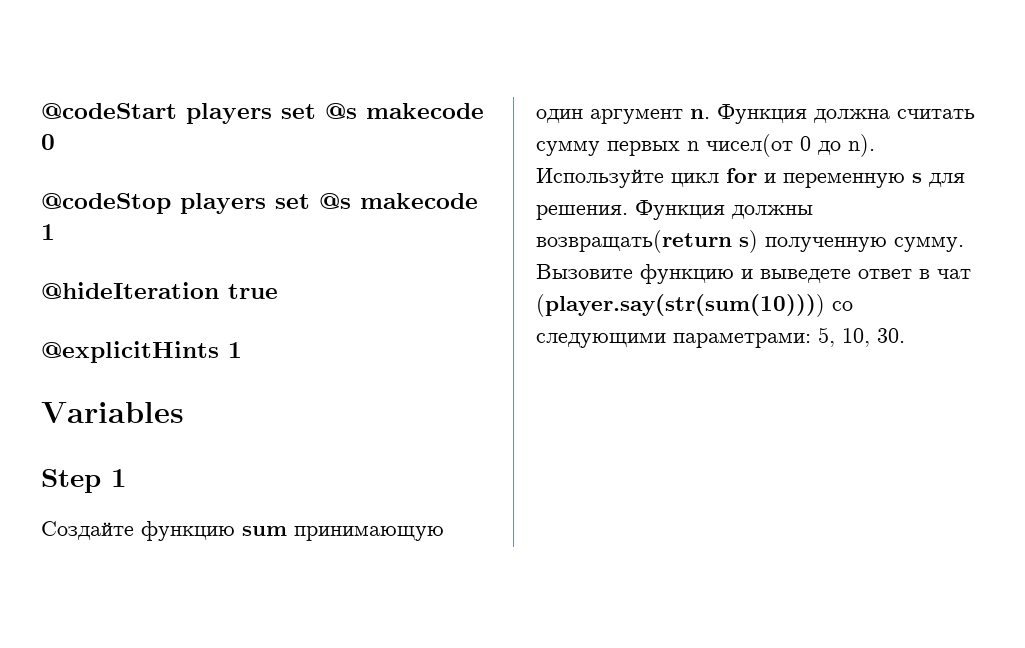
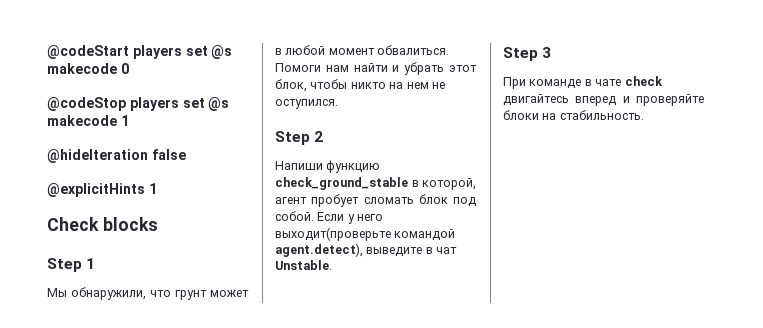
[228,284,278,299] true -> [151,149,186,160] false
[41,402,184,423] Variables -> [47,217,158,231] Check blocks
[41,521,444,541] [536,104,975,124] [536,134,875,157] [536,168,965,188] [536,200,813,220] [536,230,964,253] [536,264,971,284] [536,294,853,317] [536,327,905,348] Создайте функцию sum принимающую один аргумент n. Функция должна считать сумму первых n чисел(от 0 до n). Используйте цикл for и переменную s для решения. Функция должны возвращать(return s) полученную сумму. Вызовите функцию и выведете ответ в чат (player.say(str(sum(10)))) со следующими параметрами: 5, 10, 30. -> [47,287,249,300] [275,45,450,55] [275,62,477,75] [275,79,445,92] [275,99,338,109] [275,131,324,145] [275,160,381,173] [275,177,476,190] [275,194,476,207] [275,211,384,224] [275,227,456,241] [275,243,458,257] [275,260,332,270] [503,47,552,61] [503,76,663,89] [503,94,704,106] [503,110,644,120] Мы обнаружили, что грунт может в любой момент обвалиться. Помоги нам найти и убрать этот блок, чтобы никто на нем не оступился. // Step 2 // Напиши функцию check_ground_stable в которой, агент пробует сломать блок под собой. Если у него выходит(проверьте командой agent.detect), выведите в чат Unstable. // Step 3 // При команде в чате check двигайтесь вперед и проверяйте блоки на стабильность.

